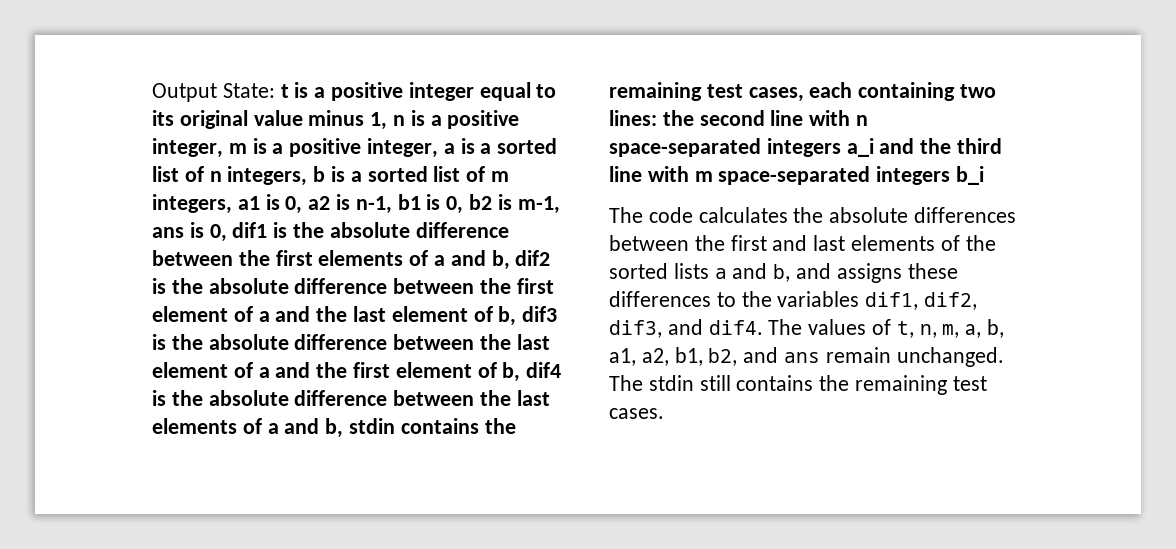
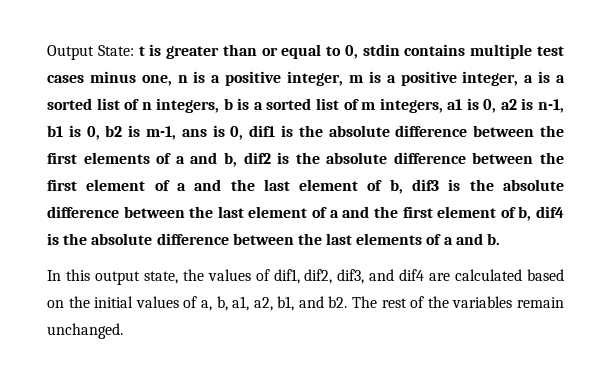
[314,82,557,101] [152,110,388,130] a positive integer equal to its original value minus 1, -> [166,44,564,59] [47,71,172,86] greater than or equal to 0, stdin contains multiple test cases minus one,
[325,418,516,438] [609,82,997,102] [609,110,869,126] [609,138,1003,157] [609,166,985,185] [609,207,1017,223] [609,235,996,251] [609,263,958,283] [609,291,978,310] [609,319,960,338] b, stdin contains the remaining test cases, each containing two lines: the second line with n space-separated integers a_i and the third line with m space-separated integers b_i // The code calculates the absolute differences between the first and last elements of the sorted lists a and b, and assigns these differences to the variables dif1, dif2, dif3, and dif4. The values of t, n, m, -> [487,233,501,245] [47,269,564,285] [47,296,198,308] b. // In this output state, the values of dif1, dif2, dif3, and dif4 are calculated based on the initial values of
[708,347,1004,367] [609,375,987,395] [609,408,664,419] b2, and ans remain unchanged. The stdin still contains the remaining test cases. -> [298,296,564,308] [47,323,123,339] and b2. The rest of the variables remain unchanged.

